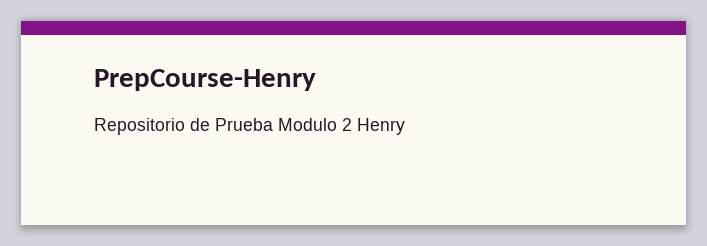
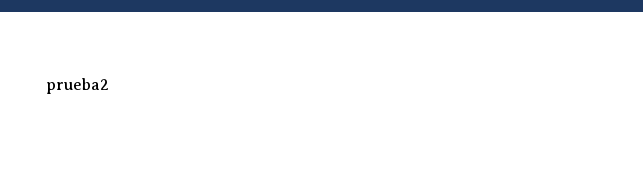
[94,69,316,91] [94,118,405,135] PrepCourse-Henry // Repositorio de Prueba Modulo 2 Henry -> [46,78,109,94] prueba2

